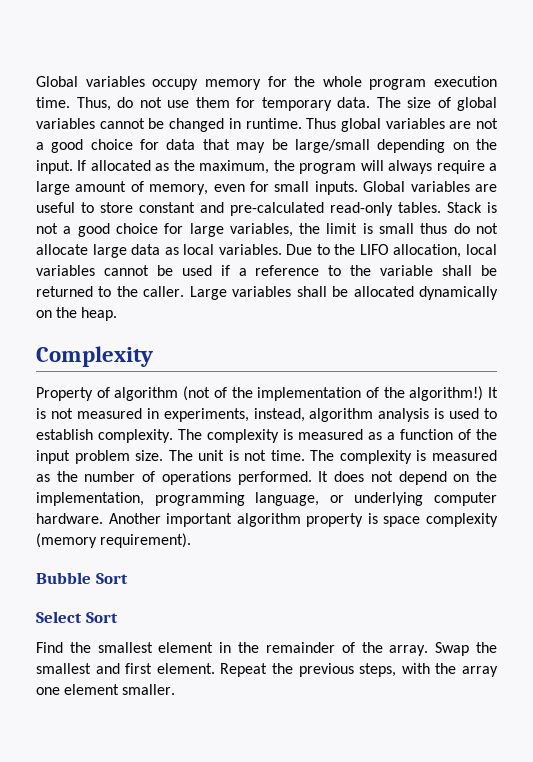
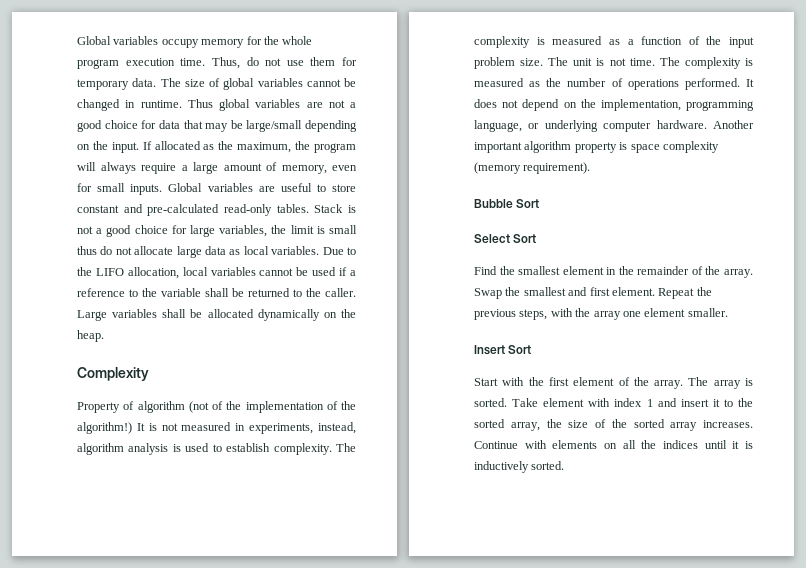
(176, 689) none -> [474,345,532,355] [474,377,753,389] [474,398,753,407] [474,419,753,431] [474,440,753,449] [474,461,565,473] // Insert Sort // Start with the first element of the array. The array is sorted. Take element with index 1 and insert it to the sorted array, the size of the sorted array increases. Continue with elements on all the indices until it is inductively sorted.

